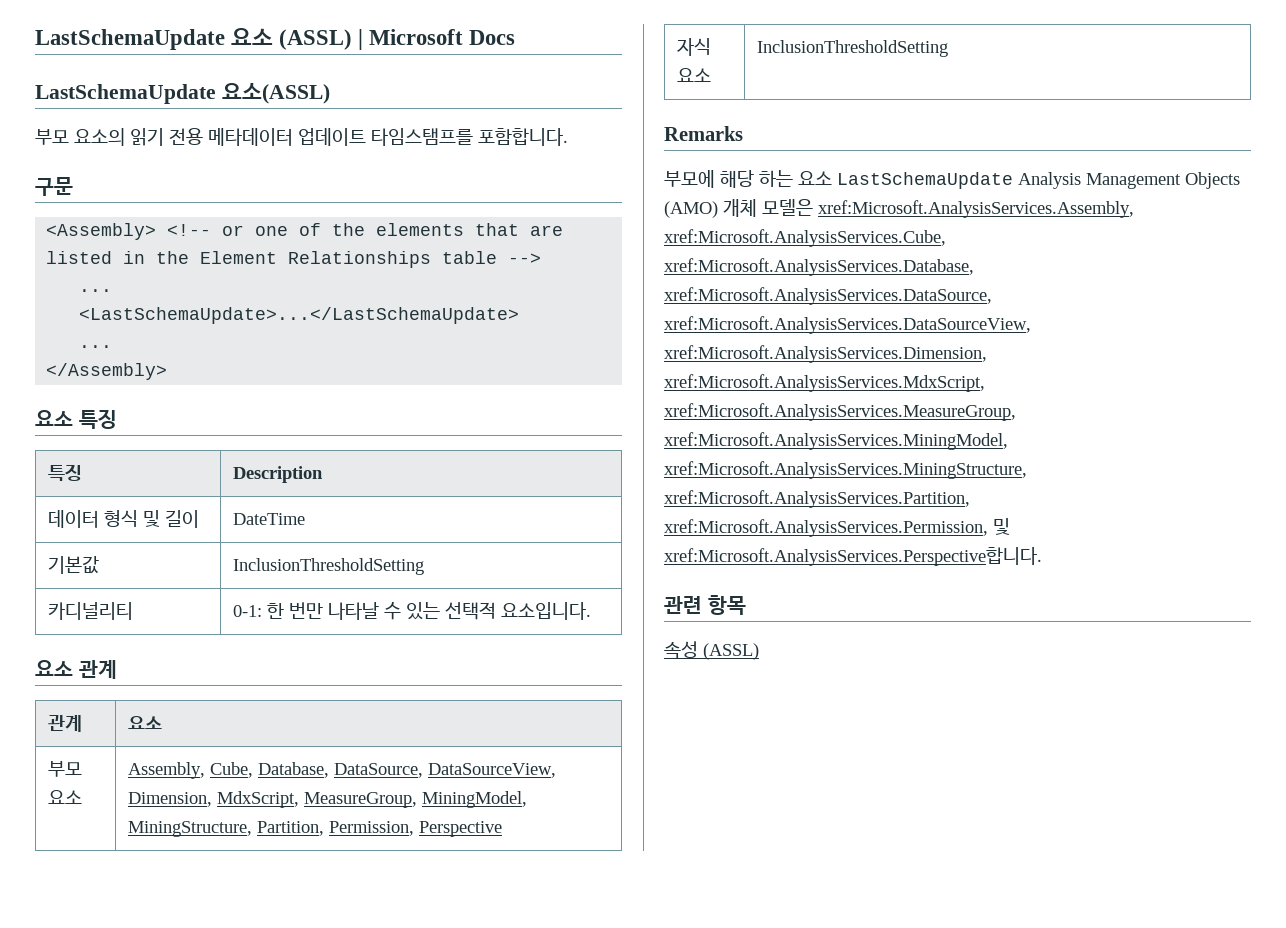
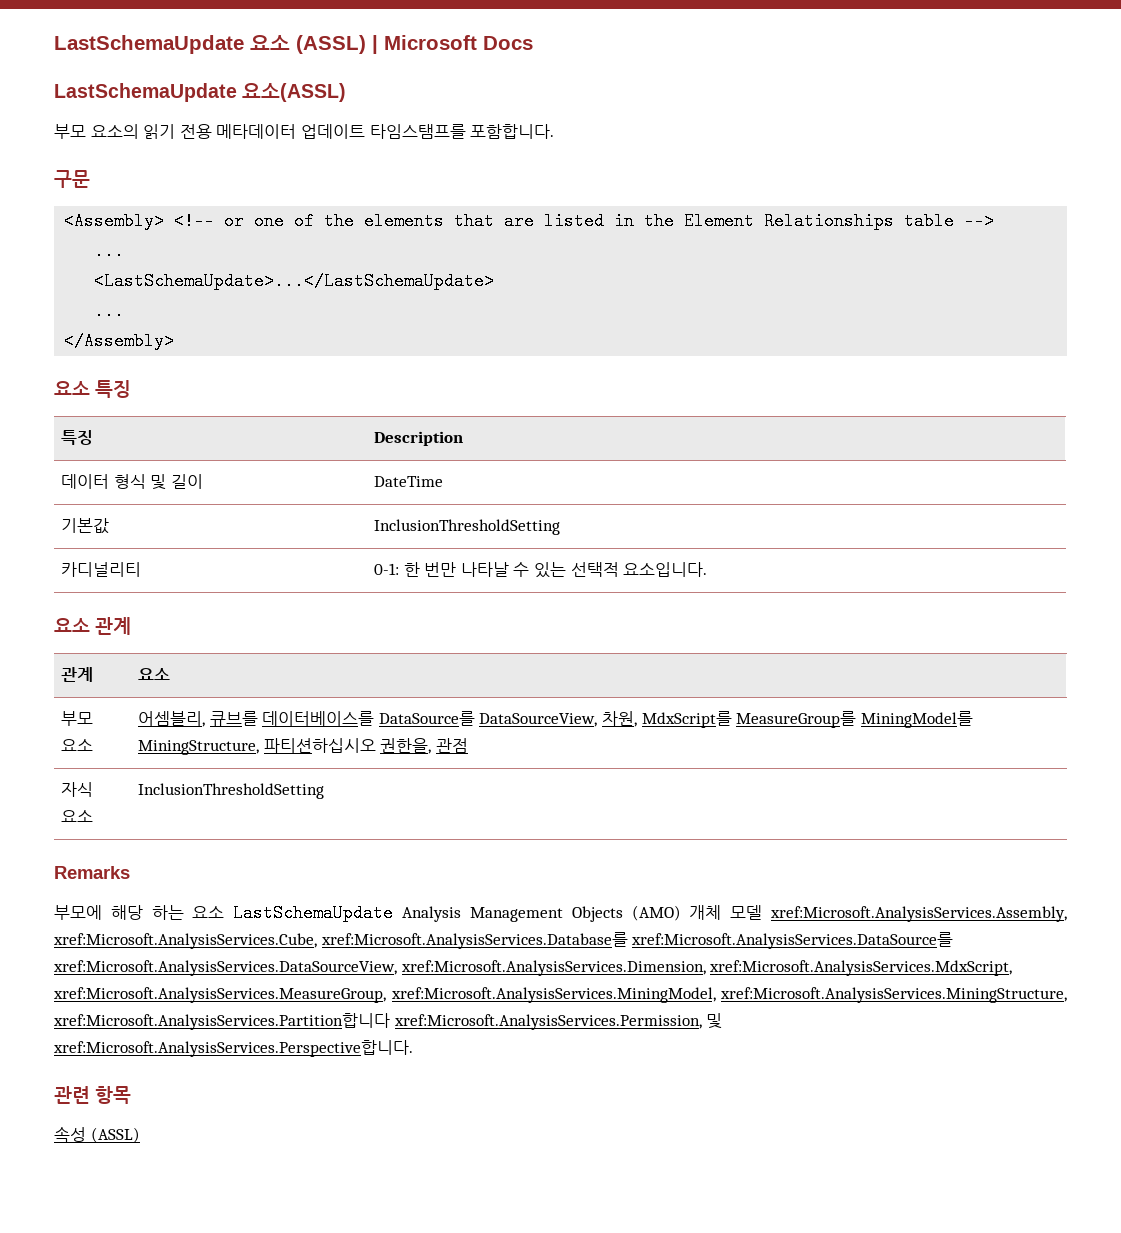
[128,762,557,779] [128,791,528,808] [128,821,503,837] Assembly, Cube, Database, DataSource, DataSourceView, Dimension, MdxScript, MeasureGroup, MiningModel, MiningStructure, Partition, Permission, Perspective -> [138,711,973,728] [138,738,468,755] 어셈블리, 큐브를 데이터베이스를 DataSource를 DataSourceView, 차원, MdxScript를 MeasureGroup를 MiningModel를 MiningStructure, 파티션하십시오 권한을, 관점
[762,199,813,216] 모델은 -> [730,905,763,920] 모델
[664,258,974,276] [664,287,992,305] xref:Microsoft.AnalysisServices.Database, xref:Microsoft.AnalysisServices.DataSource, -> [320,932,954,949] xref:Microsoft.AnalysisServices.Database를 xref:Microsoft.AnalysisServices.DataSource를
[664,490,970,508] xref:Microsoft.AnalysisServices.Partition, -> [53,1013,390,1030] xref:Microsoft.AnalysisServices.Partition합니다

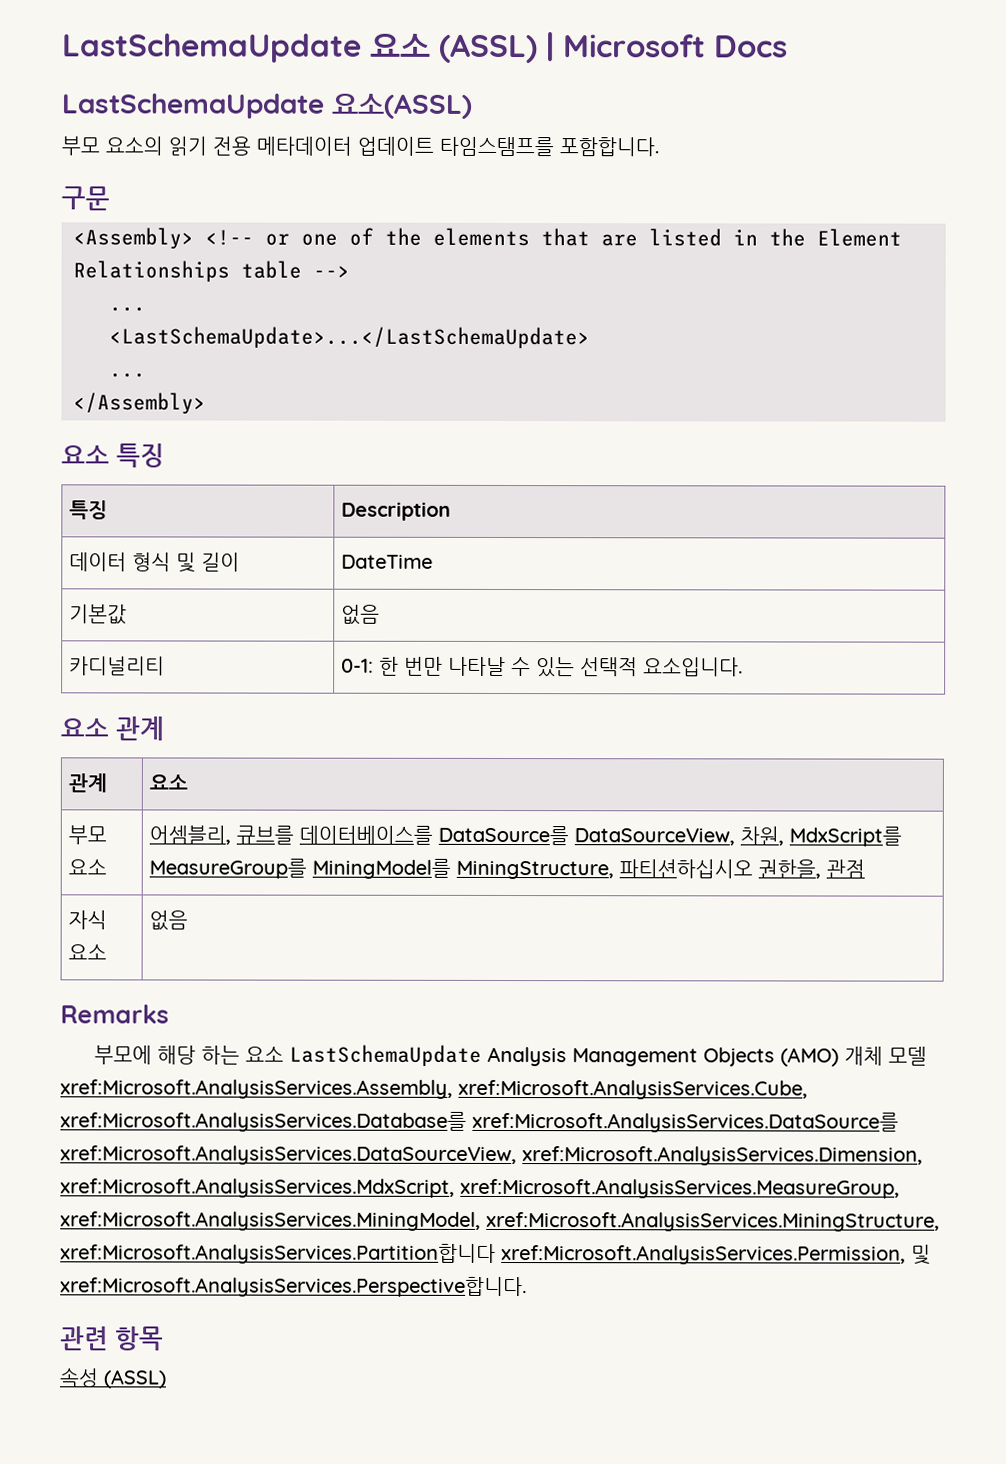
[374,519,561,535] InclusionThresholdSetting -> [341,604,381,625] 없음
[138,783,325,799] InclusionThresholdSetting -> [149,910,189,931] 없음

